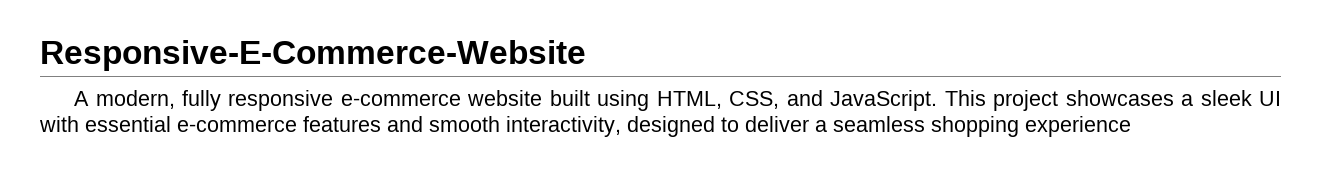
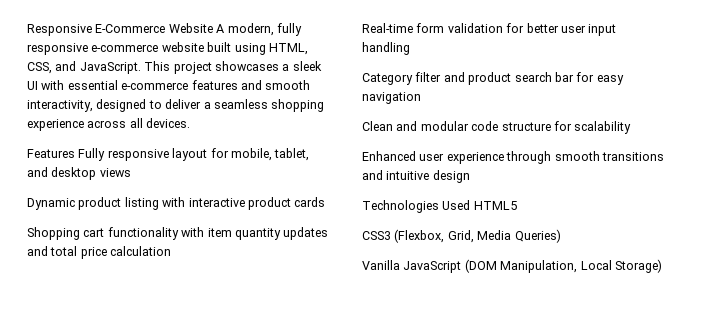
[40,40,586,71] Responsive-E-Commerce-Website // -> [27,23,213,36] Responsive E-Commerce Website
(1131, 126) none -> [87,118,191,128] [27,148,310,161] [27,167,131,180] [27,197,326,210] [27,227,329,240] [27,246,172,259] [362,23,617,36] [362,42,410,55] [362,72,624,85] [362,92,421,104] [362,121,632,134] [362,151,664,164] [362,170,470,183] [362,200,517,213] [362,229,561,243] [362,259,662,273] across all devices. // Features Fully responsive layout for mobile, tablet, and desktop views // Dynamic product listing with interactive product cards // Shopping cart functionality with item quantity updates and total price calculation // Real-time form validation for better user input handling // Category filter and product search bar for easy navigation // Clean and modular code structure for scalability // Enhanced user experience through smooth transitions and intuitive design // Technologies Used HTML5 // CSS3 (Flexbox, Grid, Media Queries) // Vanilla JavaScript (DOM Manipulation, Local Storage)

